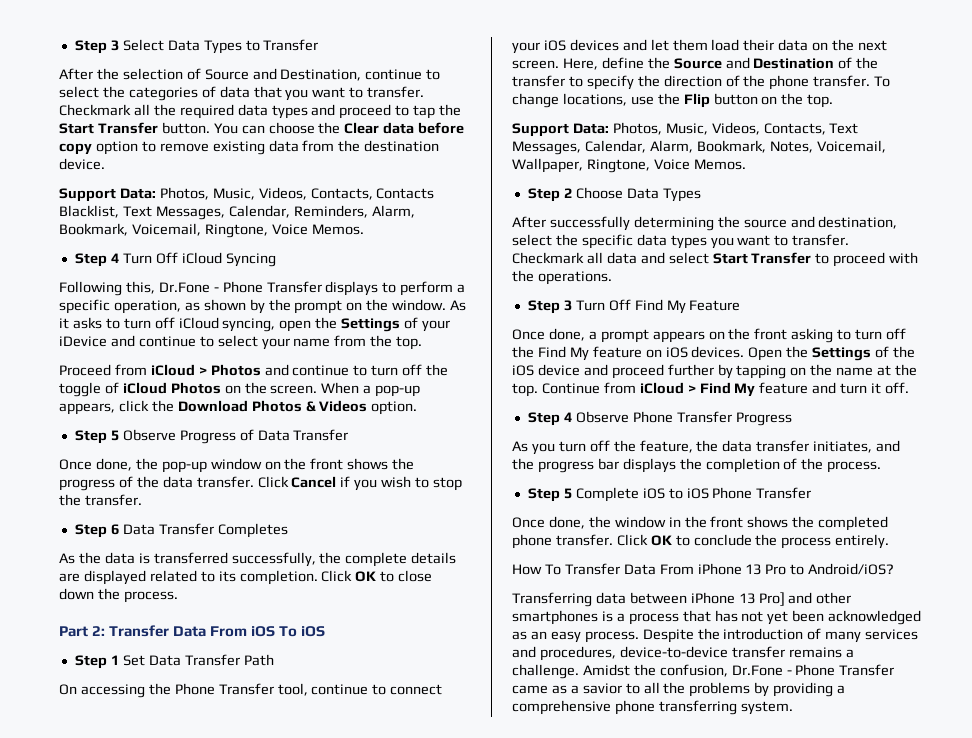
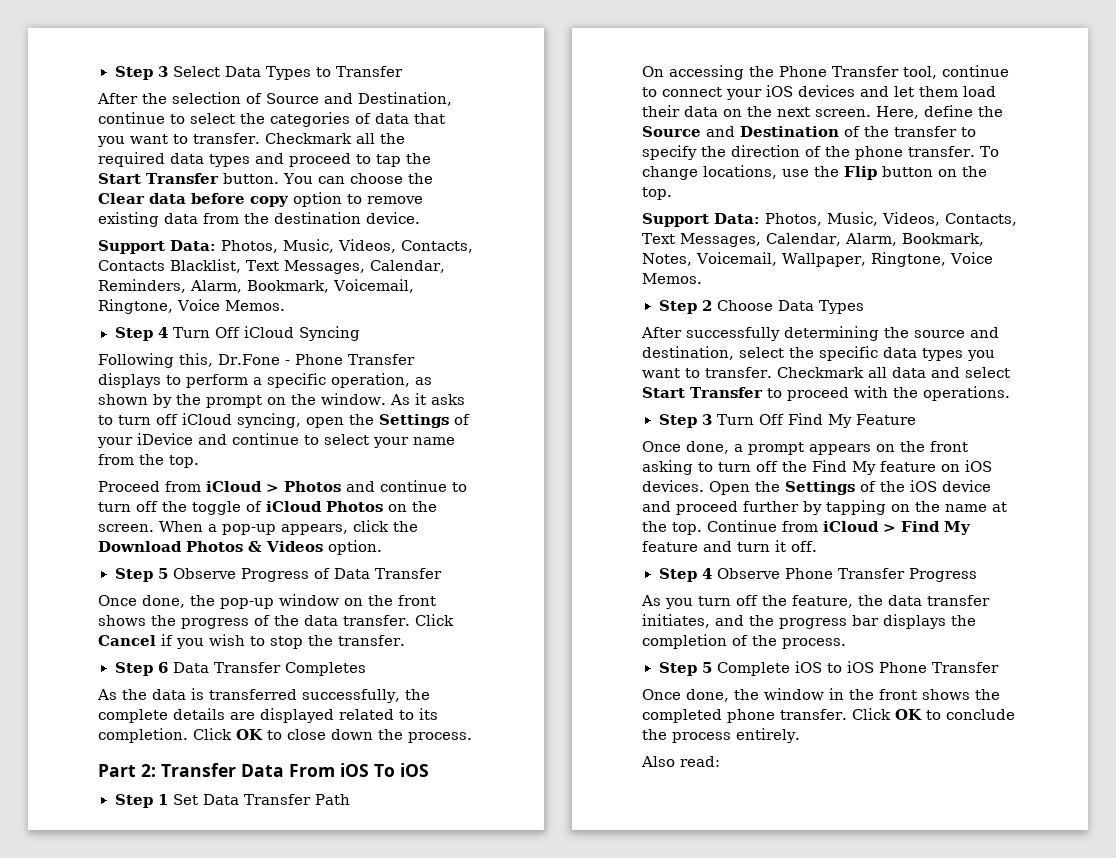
[512,563,895,575] [512,592,852,607] [512,610,922,625] [512,628,919,643] [512,646,854,661] [512,664,895,679] [512,682,846,697] [512,700,793,715] How To Transfer Data From iPhone 13 Pro to Android/iOS? // Transferring data between iPhone 13 Pro] and other smartphones is a process that has not yet been acknowledged as an easy process. Despite the introduction of many services and procedures, device-to-device transfer remains a challenge. Amidst the confusion, Dr.Fone - Phone Transfer came as a savior to all the problems by providing a comprehensive phone transferring system. -> [641,756,720,767] Also read:

